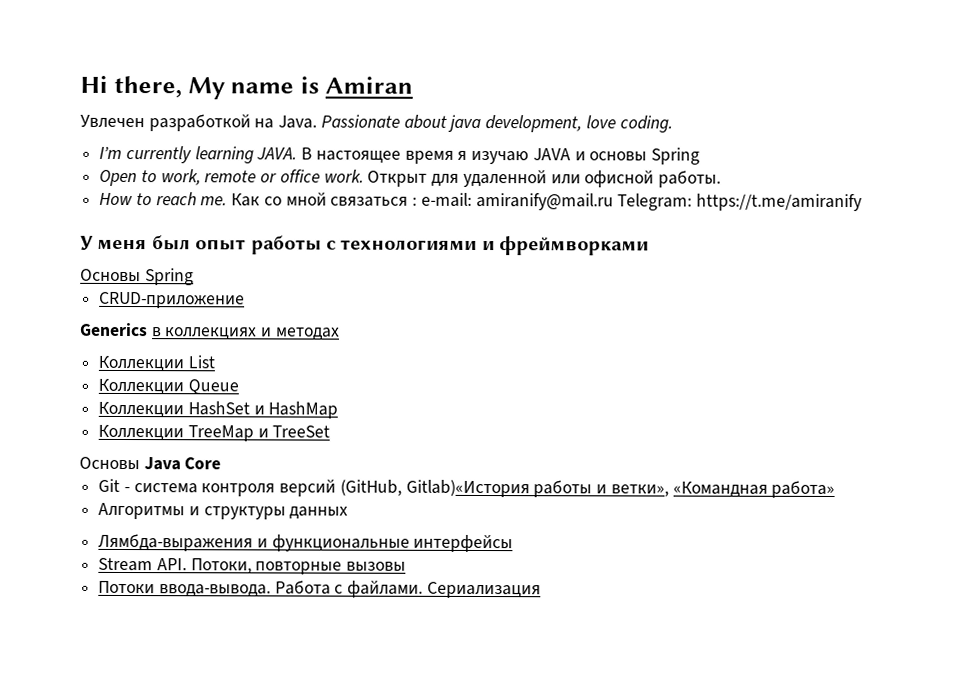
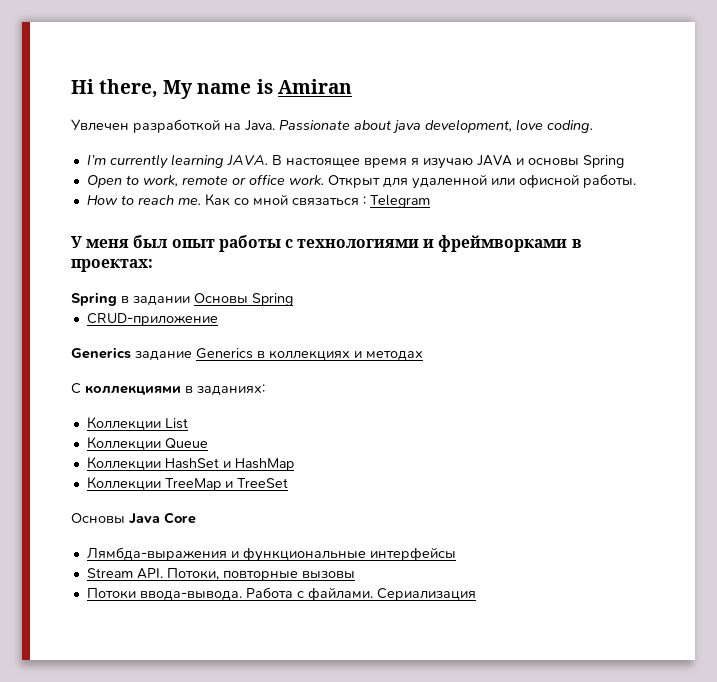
[420,192,862,212] e-mail: amiranify@mail.ru Telegram: https://t.me/amiranify -> [369,195,430,208] Telegram
(650, 246) // -> [571,239,582,248] [71,259,153,272] [71,292,190,306] в проектах: // Spring в задании
(148, 329) none -> [135,348,253,360] задание Generics
(340, 334) none -> [71,383,265,396] // С коллекциями в заданиях:
[98,478,836,498] [98,502,349,520] // Git - система контроля версий (GitHub, Gitlab)«История работы и ветки», «Командная работа» // Алгоритмы и структуры данных -> (196, 518) none

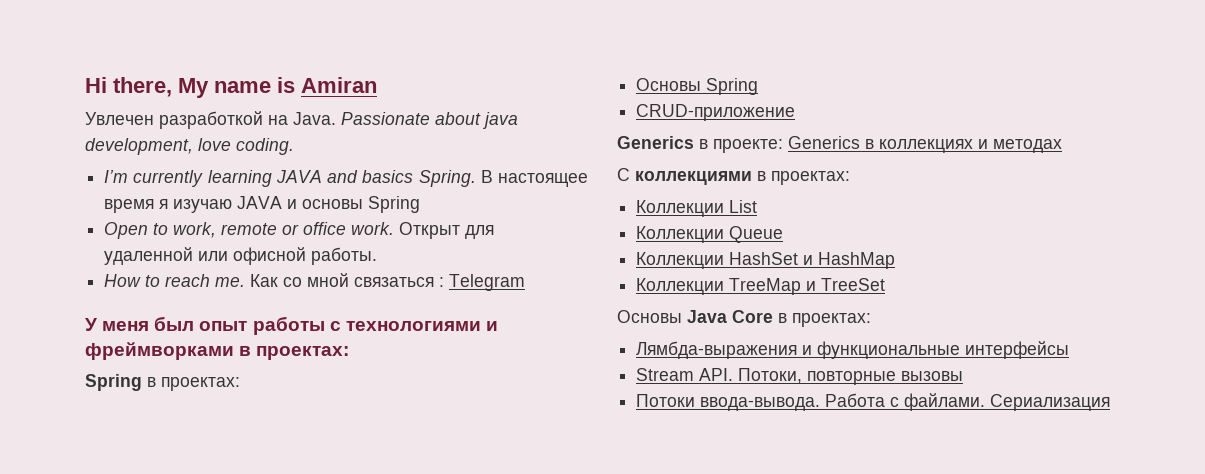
[226,155,268,166] JAVA. -> [275,170,476,187] JAVA and basics Spring.
[133,296,190,305] задании -> [161,377,240,391] проектах: //
[135,351,192,360] задание -> [699,139,783,153] в проекте:
[197,384,265,395] заданиях: -> [771,171,850,185] проектах:
(196, 518) none -> [778,313,871,327] в проектах:

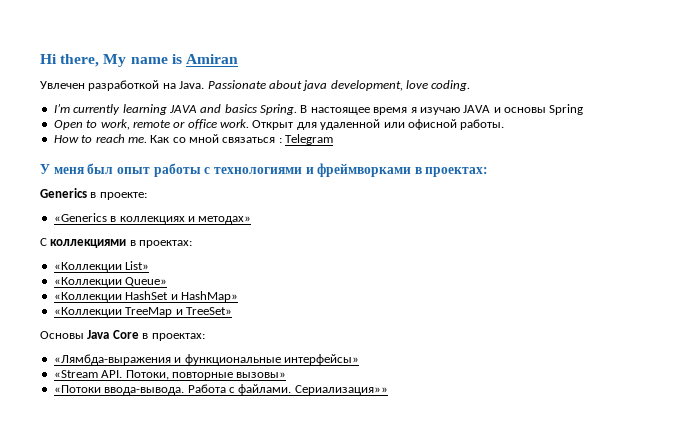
[85,374,240,391] [636,78,759,95] [636,104,796,121] // Spring в проектах: // Основы Spring // CRUD-приложение -> (489, 172) none
[788,136,860,149] Generics -> [53,213,107,222] // «Generics
[993,139,1062,153] методах -> [198,216,252,224] методах»
[636,200,758,217] [636,226,784,243] [636,252,896,269] [636,278,725,295] Коллекции List // Коллекции Queue // Коллекции HashSet и HashMap // Коллекции -> [53,261,150,272] [53,277,168,287] [53,291,238,302] [53,307,122,317] «Коллекции List» // «Коллекции Queue» // «Коллекции HashSet и HashMap» // «Коллекции
[821,278,886,291] TreeSet -> [185,307,232,315] TreeSet»
[636,341,798,359] Лямбда-выражения -> [53,354,171,365] «Лямбда-выражения
[965,341,1070,359] [636,368,695,381] интерфейсы // Stream -> [283,354,359,365] [53,370,98,378] интерфейсы» // «Stream
[901,371,964,381] [636,394,696,407] вызовы // Потоки -> [236,372,287,378] [53,385,101,393] вызовы» // «Потоки
[990,394,1111,411] Сериализация -> [294,385,388,395] Сериализация»»

